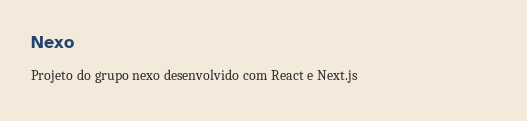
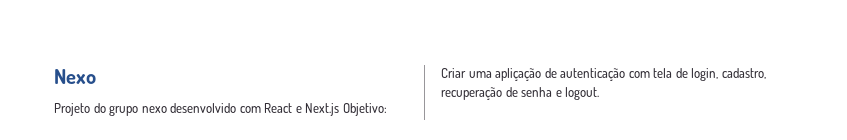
(359, 76) none -> [342,103,387,116] [441,68,766,81] [441,87,600,100] Objetivo: Criar uma apliçação de autenticação com tela de login, cadastro, recuperação de senha e logout.

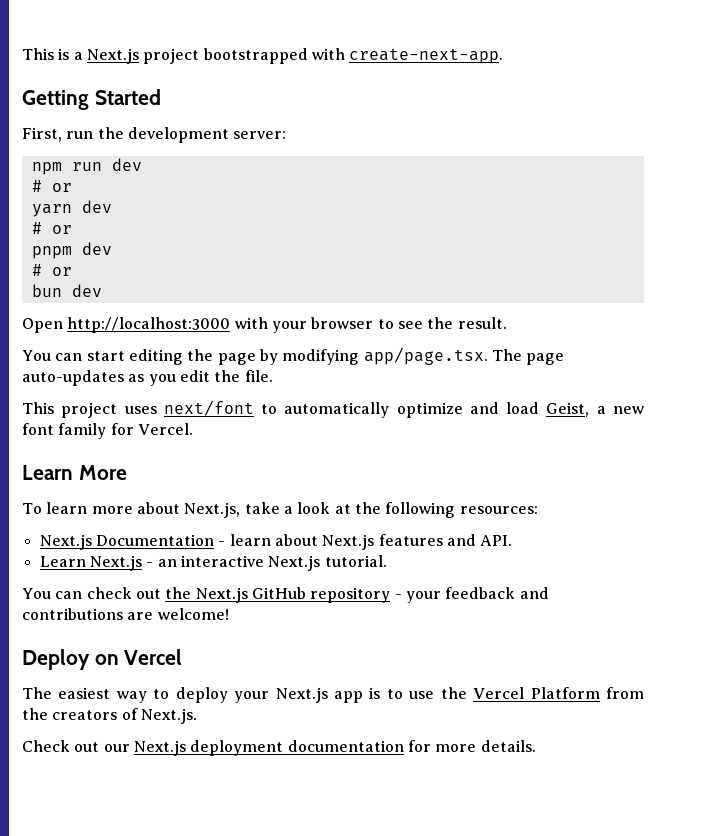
[54,69,96,84] [54,103,387,116] [441,68,766,81] [441,87,600,100] Nexo // Projeto do grupo nexo desenvolvido com React e Next.js Objetivo: Criar uma apliçação de autenticação com tela de login, cadastro, recuperação de senha e logout. -> [22,48,504,64] [22,89,161,110] [22,127,287,143] [31,158,142,175] [31,180,72,192] [31,200,112,217] [31,222,72,234] [31,242,112,259] [31,264,72,276] [31,284,102,297] [22,317,507,333] [22,347,565,365] [22,370,273,386] [22,400,644,418] [22,423,193,439] [22,465,127,480] [22,502,538,518] [39,534,513,550] [39,555,387,571] [22,587,549,603] [22,608,229,620] [22,649,183,670] [22,687,645,703] [22,708,197,724] [22,740,536,756] This is a Next.js project bootstrapped with create-next-app. // Getting Started // First, run the development server: // npm run dev // # or // yarn dev // # or // pnpm dev // # or // bun dev // Open http://localhost:3000 with your browser to see the result. // You can start editing the page by modifying app/page.tsx. The page auto-updates as you edit the file. // This project uses next/font to automatically optimize and load Geist, a new font family for Vercel. // Learn More // To learn more about Next.js, take a look at the following resources: // Next.js Documentation - learn about Next.js features and API. // Learn Next.js - an interactive Next.js tutorial. // You can check out the Next.js GitHub repository - your feedback and contributions are welcome! // Deploy on Vercel // The easiest way to deploy your Next.js app is to use the Vercel Platform from the creators of Next.js. // Check out our Next.js deployment documentation for more details.

